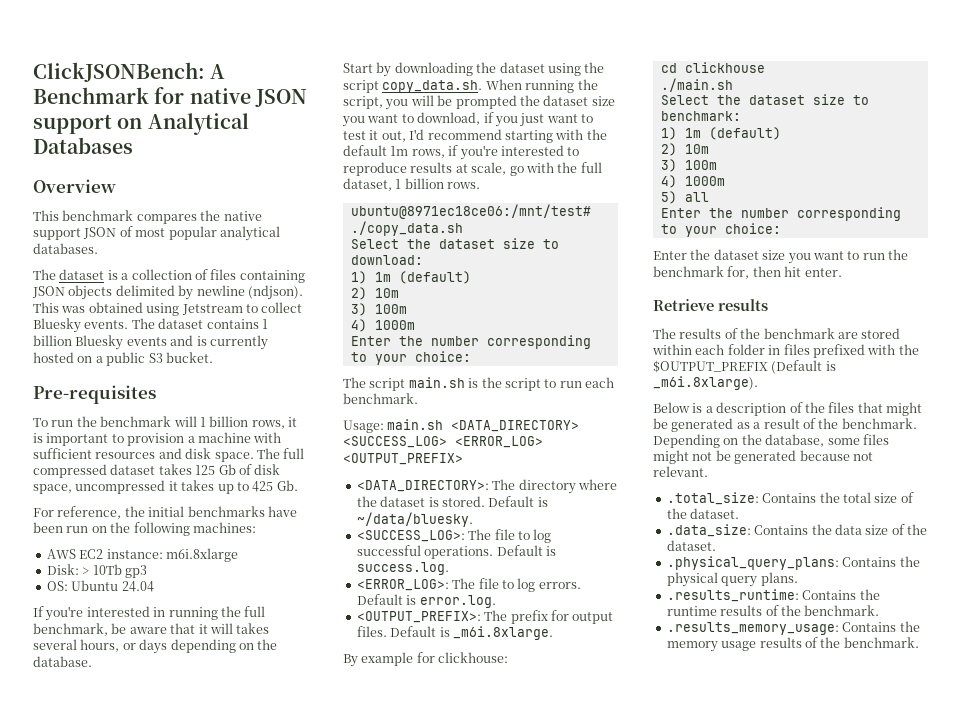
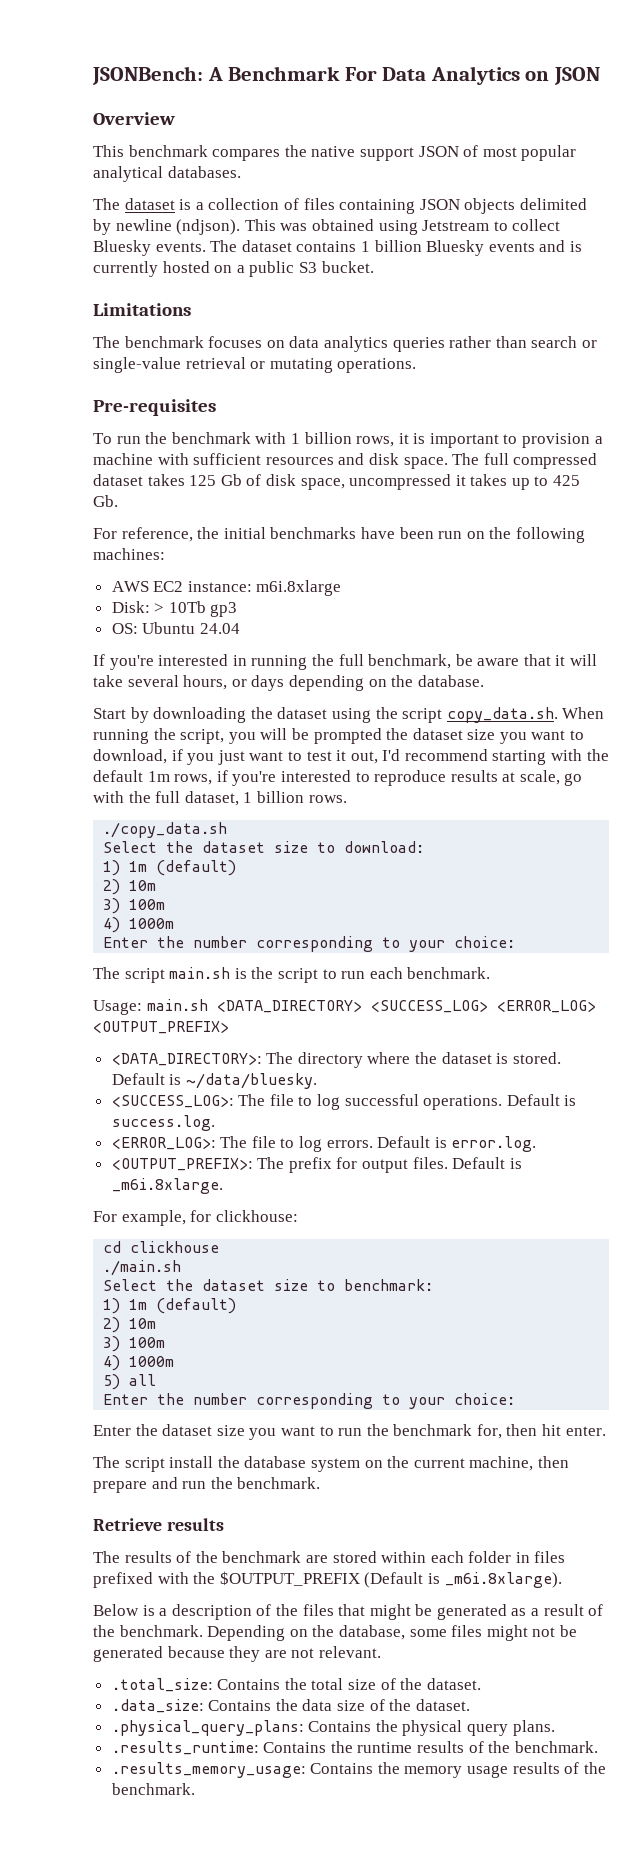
[33,62,205,82] ClickJSONBench: -> [92,66,203,85] JSONBench:
[154,87,307,107] [33,113,249,135] [33,137,133,154] for native JSON support on Analytical Databases -> [344,66,600,85] For Data Analytics on JSON
(213, 357) none -> [93,303,191,316] [93,336,597,352] [93,357,417,373] // Limitations // The benchmark focuses on data analytics queries rather than search or single-value retrieval or mutating operations.
[173,416,197,427] will -> [255,432,287,444] with
[236,623,270,634] takes -> [93,675,123,687] take
[350,204,591,219] ubuntu@8971ec18ce06:/mnt/test# -> (347, 799) none
[343,652,414,667] By example -> [93,1210,186,1226] For example,
(842, 272) none -> [93,1456,569,1472] [93,1477,321,1493] // The script install the database system on the current machine, then prepare and run the benchmark.
(850, 455) none -> [229,1646,287,1662] they are

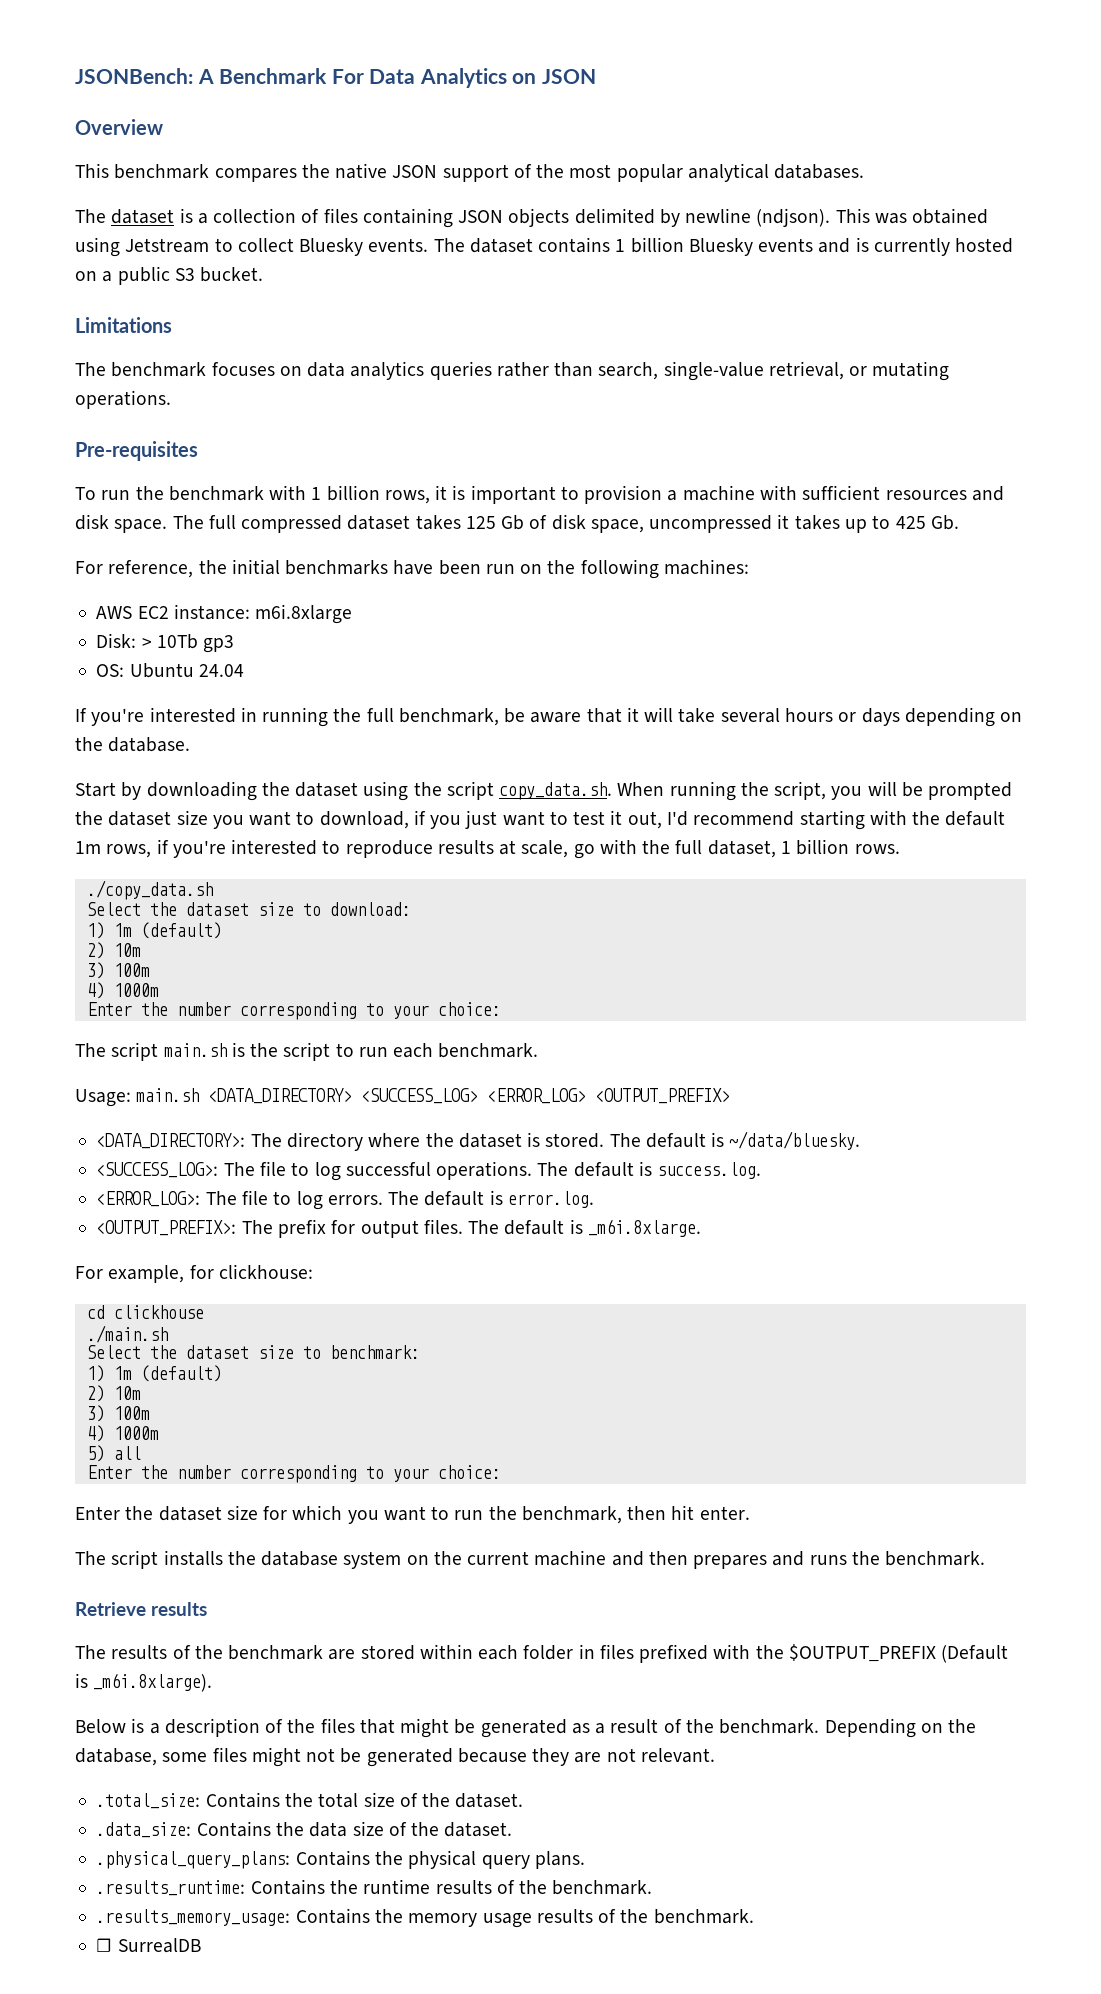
[359,145,479,161] support JSON of -> [392,164,565,182] JSON support of the
[531,336,597,348] [93,357,246,373] search or single-value retrieval -> [598,361,844,381] search, single-value retrieval,
[183,675,228,690] hours, -> [784,708,833,722] hours
[111,1073,165,1085] Default -> [609,1133,706,1148] The default
[506,1094,560,1106] Default -> [537,1162,634,1177] The default
[377,1136,431,1148] Default -> [388,1191,485,1206] The default
[452,1157,506,1169] Default -> [468,1220,565,1235] The default
(245, 1430) none -> [263,1505,343,1520] for which
[393,1424,502,1439] benchmark for, -> [521,1506,622,1524] benchmark,
[169,1456,214,1468] install -> [163,1550,223,1566] installs
[469,1456,569,1471] [93,1477,207,1493] machine, then prepare and run -> [534,1550,847,1569] machine and then prepares and runs
(195, 1789) none -> [96,1938,201,1953] // ☐ SurrealDB

